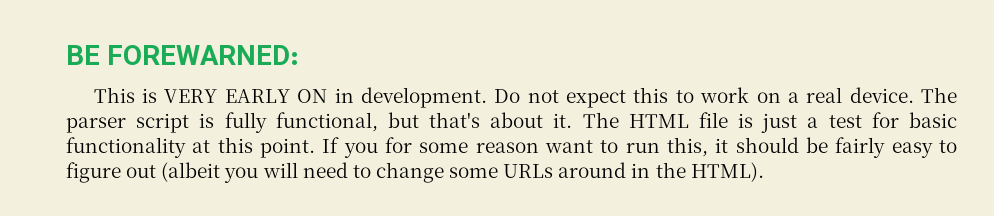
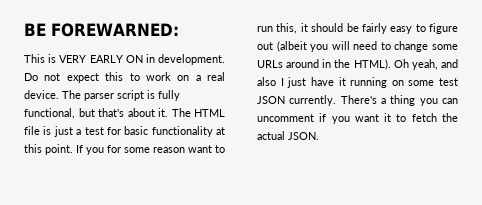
(764, 172) none -> [393,59,458,70] [257,77,458,88] [257,95,458,106] [257,113,458,124] [257,131,319,140] Oh yeah, and also I just have it running on some test JSON currently. There's a thing you can uncomment if you want it to fetch the actual JSON.

